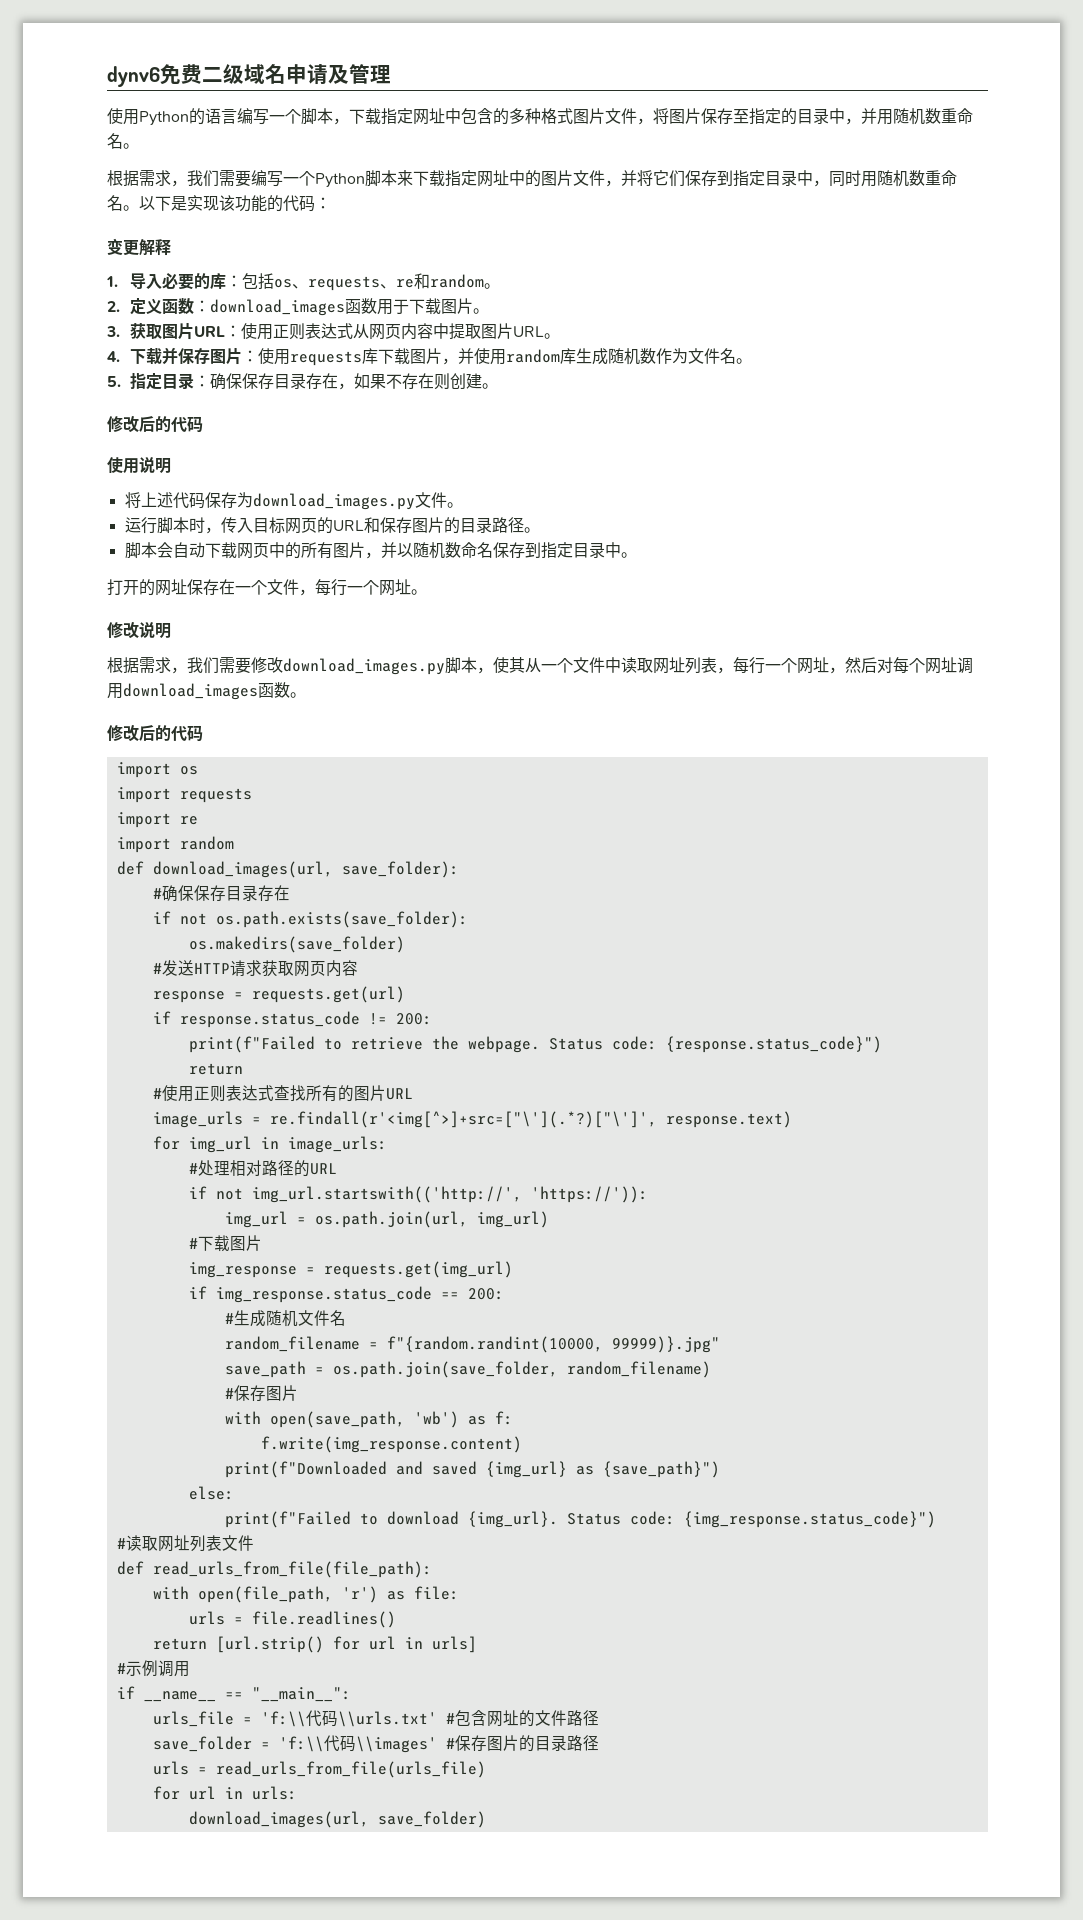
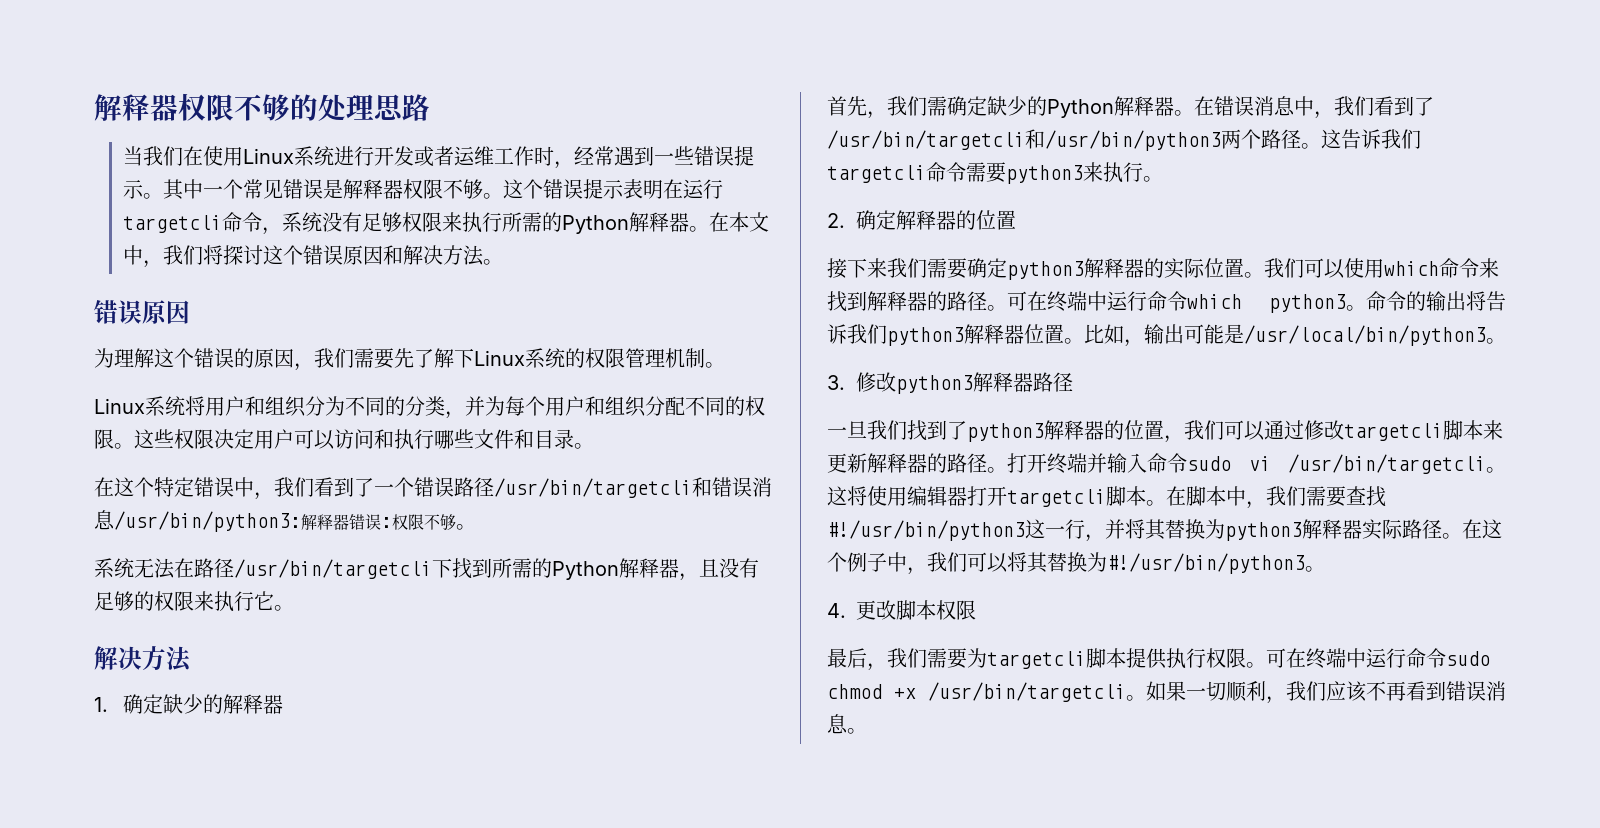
[107,64,391,87] [107,108,973,126] [107,133,139,149] [107,170,957,188] [107,195,331,212] [107,238,171,256] [106,273,500,291] [107,298,489,316] [106,323,560,340] [107,347,752,366] [107,373,498,390] [107,416,203,433] [107,457,171,474] [124,492,463,510] [124,517,540,534] [124,542,637,559] [107,579,427,596] [107,622,171,639] [107,657,973,675] [107,682,306,700] [107,725,203,742] [116,762,198,778] [116,787,252,803] [116,812,198,828] [116,836,234,853] [116,861,459,878] [152,885,290,902] [152,911,468,928] [188,936,405,953] [152,960,358,977] [152,986,405,1003] [152,1011,432,1028] [188,1036,882,1053] [188,1063,243,1075] [152,1085,413,1102] [152,1111,792,1128] [152,1136,387,1153] [188,1160,337,1177] [188,1186,648,1203] [224,1211,549,1228] [188,1235,262,1252] [188,1261,513,1278] [188,1286,504,1303] [224,1310,346,1327] [224,1336,720,1353] [224,1361,711,1378] [224,1385,298,1401] [224,1411,513,1428] [260,1436,522,1453] [224,1461,720,1478] [188,1486,234,1500] [224,1511,936,1528] [116,1535,254,1552] [116,1561,432,1578] [152,1586,459,1603] [188,1611,396,1628] [152,1636,477,1653] [116,1660,190,1677] [116,1686,351,1702] [152,1710,599,1727] [152,1735,599,1753] [152,1761,486,1778] [152,1786,297,1800] [188,1811,486,1828] dynv6免费二级域名申请及管理 // 使用Python的语言编写一个脚本，下载指定网址中包含的多种格式图片文件，将图片保存至指定的目录中，并用随机数重命名。 // 根据需求，我们需要编写一个Python脚本来下载指定网址中的图片文件，并将它们保存到指定目录中，同时用随机数重命名。以下是实现该功能的代码： // 变更解释 // 1.导入必要的库：包括os、requests、re和random。 // 2.定义函数：download_images函数用于下载图片。 // 3.获取图片URL：使用正则表达式从网页内容中提取图片URL。 // 4.下载并保存图片：使用requests库下载图片，并使用random库生成随机数作为文件名。 // 5.指定目录：确保保存目录存在，如果不存在则创建。 // 修改后的代码 // 使用说明 // 将上述代码保存为download_images.py文件。 // 运行脚本时，传入目标网页的URL和保存图片的目录路径。 // 脚本会自动下载网页中的所有图片，并以随机数命名保存到指定目录中。 // 打开的网址保存在一个文件，每行一个网址。 // 修改说明 // 根据需求，我们需要修改download_images.py脚本，使其从一个文件中读取网址列表，每行一个网址，然后对每个网址调用download_images函数。 // 修改后的代码 // import os // import requests // import re // import random // def download_images(url, save_folder): // #确保保存目录存在 // if not os.path.exists(save_folder): // os.makedirs(save_folder) // #发送HTTP请求获取网页内容 // response = requests.get(url) // if response.status_code != 200: // print(f"Failed to retrieve the webpage. Status code: {response.status_code}") // return // #使用正则表达式查找所有的图片URL // image_urls = re.findall(r'<img[^>]+src=["\'](.*?)["\']', response.text) // for img_url in image_urls: // #处理相对路径的URL // if not img_url.startswith(('http://', 'https://')): // img_url = os.path.join(url, img_url) // #下载图片 // img_response = requests.get(img_url) // if img_response.status_code == 200: // #生成随机文件名 // random_filename = f"{random.randint(10000, 99999)}.jpg" // save_path = os.path.join(save_folder, random_filename) // #保存图片 // with open(save_path, 'wb') as f: // f.write(img_response.content) // print(f"Downloaded and saved {img_url} as {save_path}") // else: // print(f"Failed to download {img_url}. Status code: {img_response.status_code}") // #读取网址列表文件 // def read_urls_from_file(file_path): // with open(file_path, 'r') as file: // urls = file.readlines() // return [url.strip() for url in urls] // #示例调用 // if __name__ == "__main__": // urls_file = 'f:\\代码\\urls.txt' #包含网址的文件路径 // save_folder = 'f:\\代码\\images' #保存图片的目录路径 // urls = read_urls_from_file(urls_file) // for url in urls: // download_images(url, save_folder) -> [94,93,430,121] [123,146,755,169] [123,179,724,200] [123,212,770,235] [123,245,504,268] [94,300,190,324] [94,348,725,371] [94,396,765,419] [94,429,594,450] [94,477,772,500] [94,510,476,532] [94,558,759,581] [94,591,294,612] [94,646,192,672] [94,694,284,714] [827,96,1434,119] [827,129,1421,151] [827,162,1163,184] [827,210,1017,230] [827,258,1499,280] [827,291,1506,313] [827,324,1506,347] [827,372,1074,394] [827,420,1503,443] [827,453,1506,474] [827,486,1386,509] [827,519,1502,542] [827,552,1325,575] [827,600,977,620] [827,648,1490,671] [827,681,1506,704] [827,714,867,734] 解释器权限不够的处理思路 // 当我们在使用Linux系统进行开发或者运维工作时，经常遇到一些错误提示。其中一个常见错误是解释器权限不够。这个错误提示表明在运行targetcli命令，系统没有足够权限来执行所需的Python解释器。在本文中，我们将探讨这个错误原因和解决方法。 // 错误原因 // 为理解这个错误的原因，我们需要先了解下Linux系统的权限管理机制。 // Linux系统将用户和组织分为不同的分类，并为每个用户和组织分配不同的权限。这些权限决定用户可以访问和执行哪些文件和目录。 // 在这个特定错误中，我们看到了一个错误路径/usr/bin/targetcli和错误消息/usr/bin/python3:解释器错误:权限不够。 // 系统无法在路径/usr/bin/targetcli下找到所需的Python解释器，且没有足够的权限来执行它。 // 解决方法 // 1.确定缺少的解释器 // 首先，我们需确定缺少的Python解释器。在错误消息中，我们看到了/usr/bin/targetcli和/usr/bin/python3两个路径。这告诉我们targetcli命令需要python3来执行。 // 2.确定解释器的位置 // 接下来我们需要确定python3解释器的实际位置。我们可以使用which命令来找到解释器的路径。可在终端中运行命令which python3。命令的输出将告诉我们python3解释器位置。比如，输出可能是/usr/local/bin/python3。 // 3.修改python3解释器路径 // 一旦我们找到了python3解释器的位置，我们可以通过修改targetcli脚本来更新解释器的路径。打开终端并输入命令sudo vi /usr/bin/targetcli。这将使用编辑器打开targetcli脚本。在脚本中，我们需要查找#!/usr/bin/python3这一行，并将其替换为python3解释器实际路径。在这个例子中，我们可以将其替换为#!/usr/bin/python3。 // 4.更改脚本权限 // 最后，我们需要为targetcli脚本提供执行权限。可在终端中运行命令sudo chmod +x /usr/bin/targetcli。如果一切顺利，我们应该不再看到错误消息。

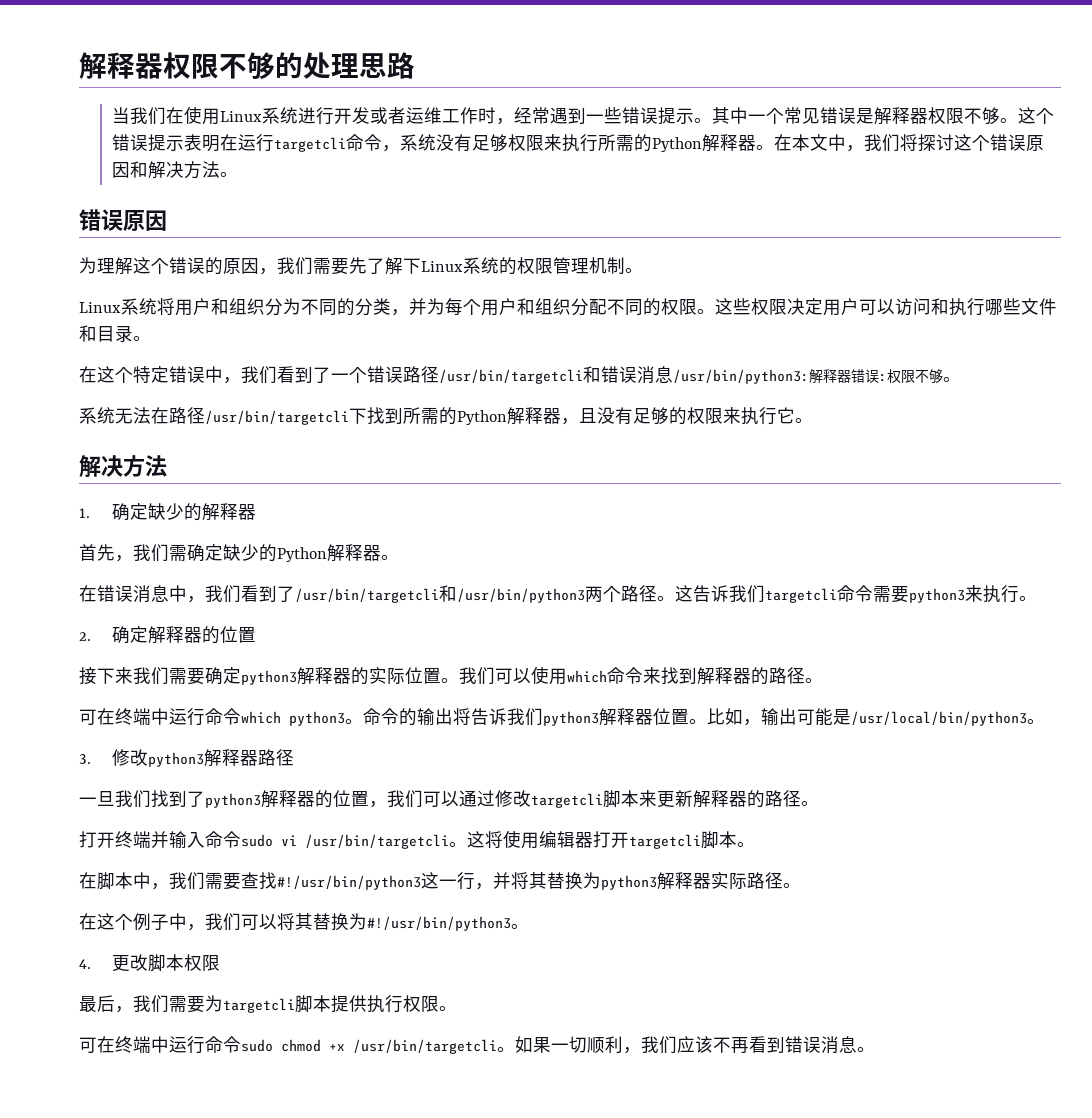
(1194, 113) none -> (399, 557) //
(1007, 308) none -> (823, 680) //
(1007, 470) none -> (819, 803) //
(1166, 503) none -> (755, 844) //
(1462, 536) none -> (801, 885) //
(1266, 665) none -> (457, 1008) //

